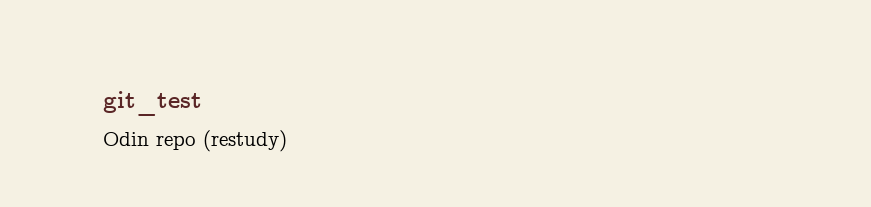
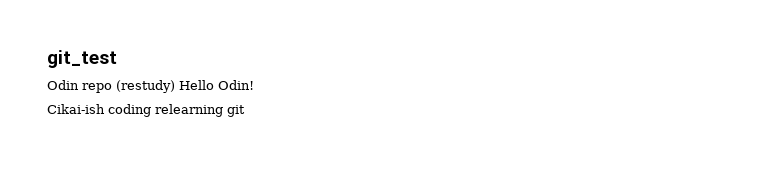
(287, 141) none -> [179,80,254,90] [47,104,245,117] Hello Odin! // Cikai-ish coding relearning git

